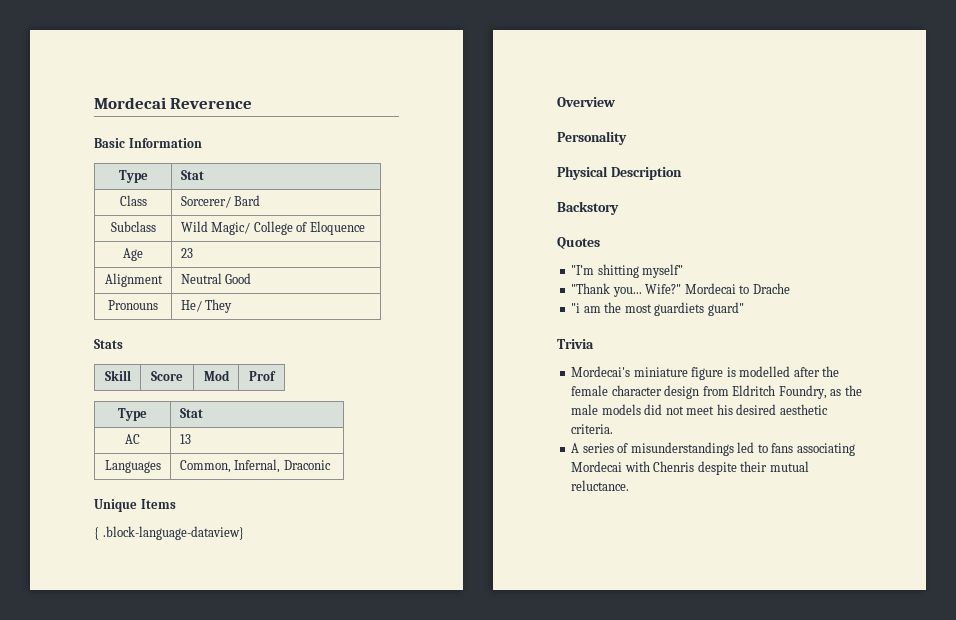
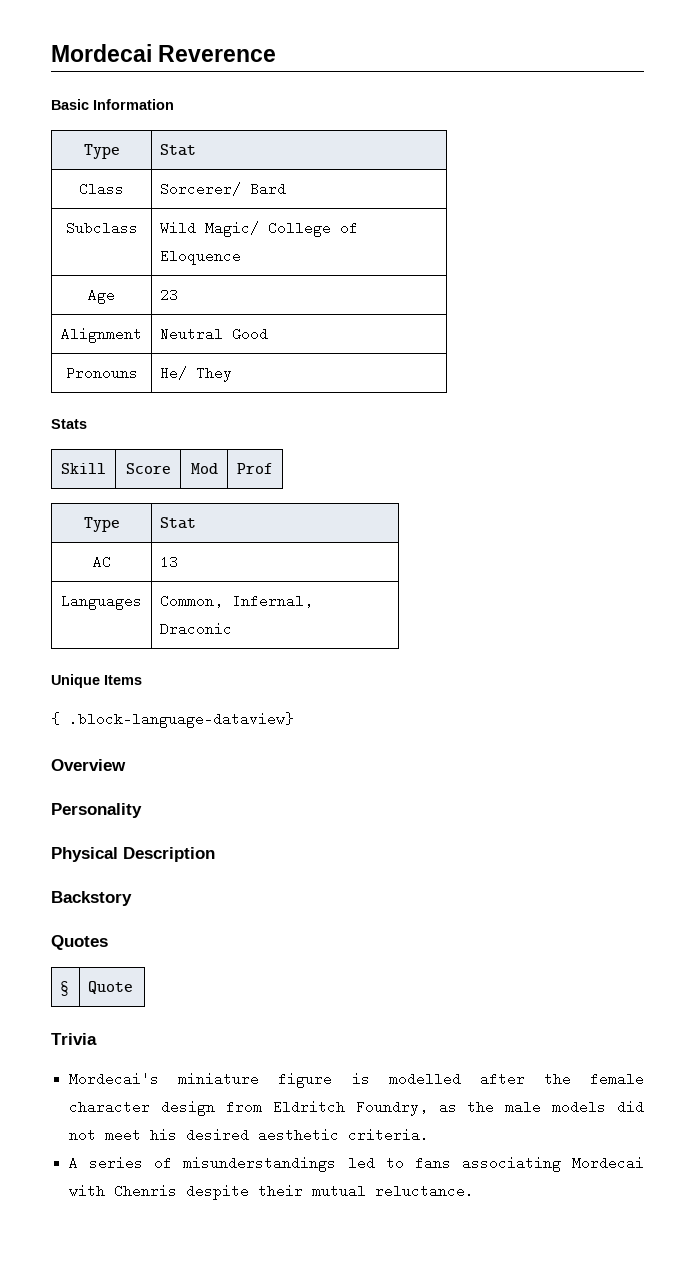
[571,264,684,278] [571,283,790,297] [571,302,744,316] // "I’m shitting myself" // "Thank you... Wife?" Mordecai to Drache // "i am the most guardiets guard" -> [60,981,70,996] [88,981,134,994] // § | Quote

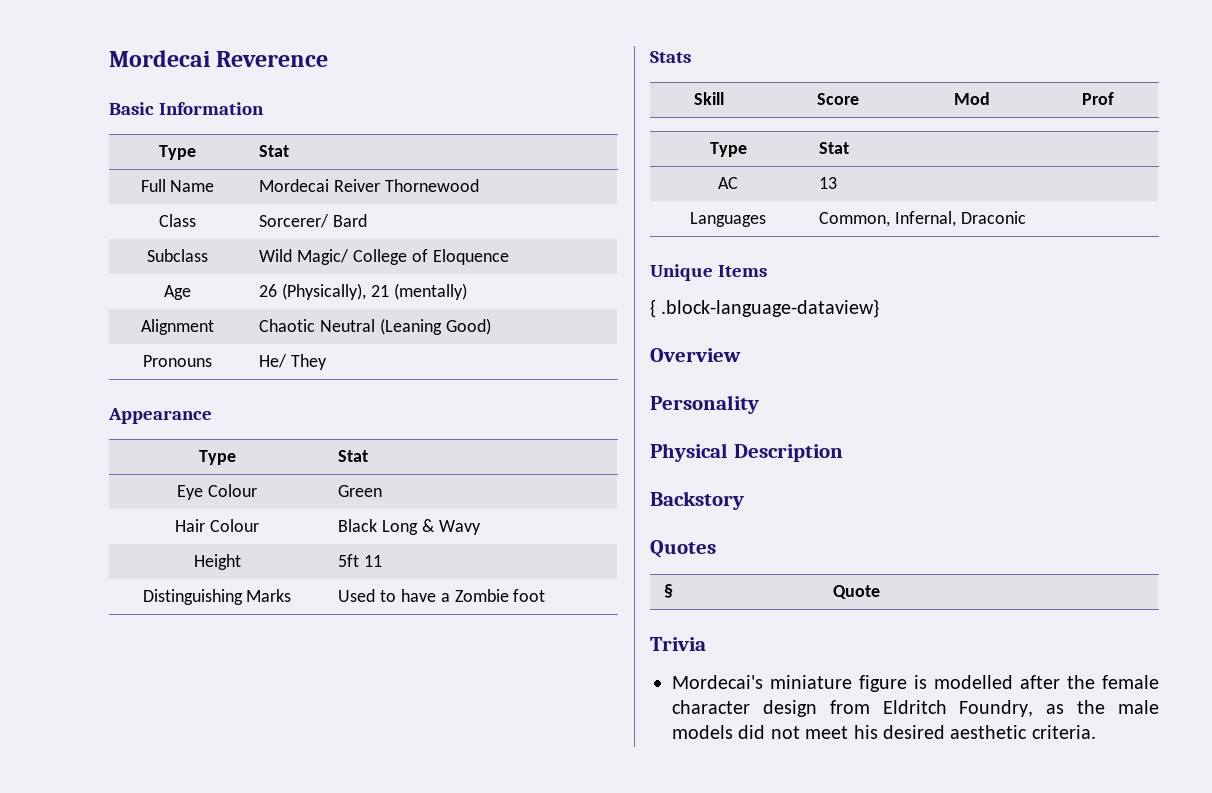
(197, 150) none -> [140,179,215,192] [259,179,479,192] // Full Name | Mordecai Reiver Thornewood
[160,288,179,302] [61,327,142,343] [160,327,269,341] [65,366,138,380] [160,366,233,382] 23 // Alignment | Neutral Good // Pronouns | He/ They -> [259,283,467,300] [141,319,214,335] [259,318,491,335] [143,355,212,367] [259,354,327,370] [108,408,212,424] [198,450,236,465] [338,450,369,462] [177,484,257,500] [338,485,383,497] [175,519,259,532] [338,519,481,535] [193,554,241,570] [338,554,382,567] [142,589,292,605] [338,589,546,602] 26 (Physically), 21 (mentally) // Alignment | Chaotic Neutral (Leaning Good) // Pronouns | He/ They // Appearance // Type | Stat // Eye Colour | Green // Hair Colour | Black Long & Wavy // Height | 5ft 11 // Distinguishing Marks | Used to have a Zombie foot
[69,1156,644,1172] [69,1184,475,1200] // A series of misunderstandings led to fans associating Mordecai with Chenris despite their mutual reluctance. -> (1096, 732) none

